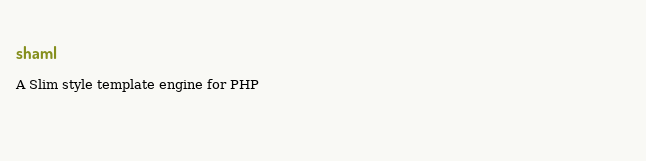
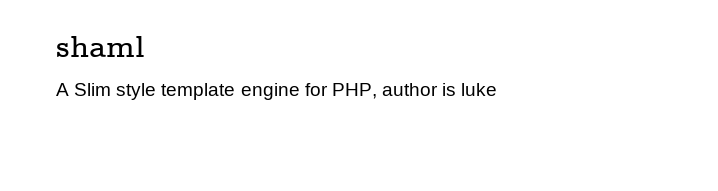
[230,80,259,89] PHP -> [331,83,498,99] PHP, author is luke

